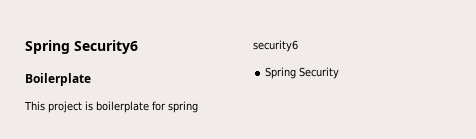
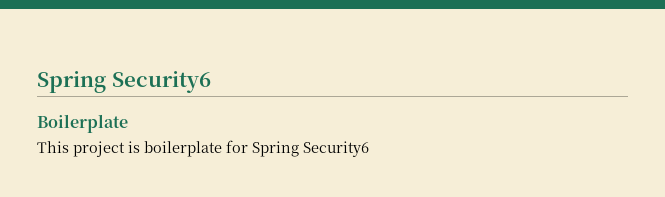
[168,101,198,113] [253,40,298,52] [265,67,340,79] spring security6 // Spring Security -> [252,141,369,157] Spring Security6

